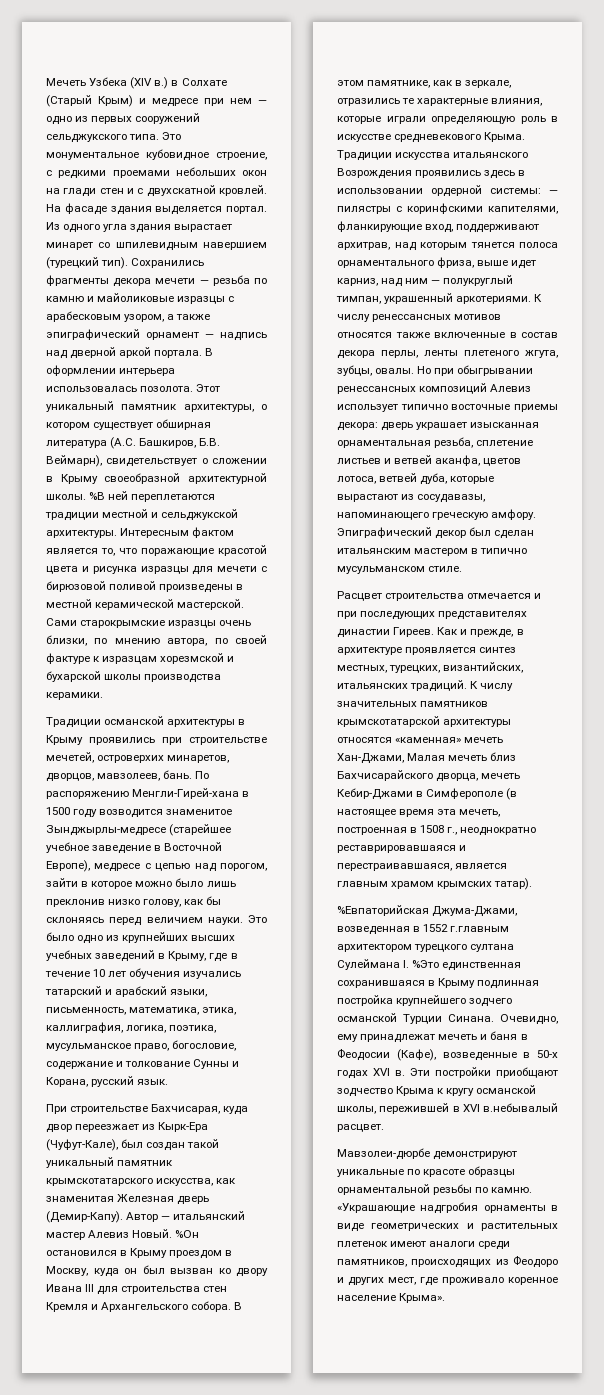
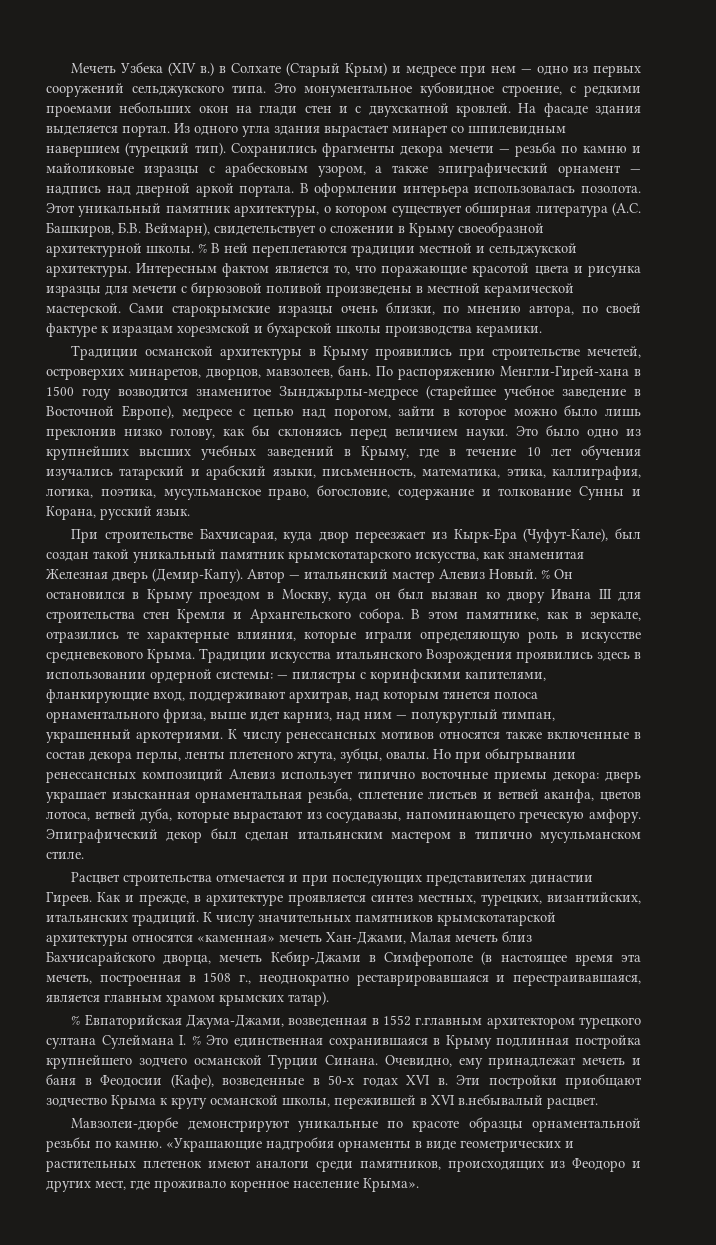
[89,492,106,500] %В -> [198,243,220,253] % В
[175,1230,200,1238] %Он -> [541,569,573,579] % Он
[337,905,429,916] %Евпаторийская -> [71,1014,182,1029] % Евпаторийская
[412,960,440,968] %Это -> [191,1035,229,1045] % Это

